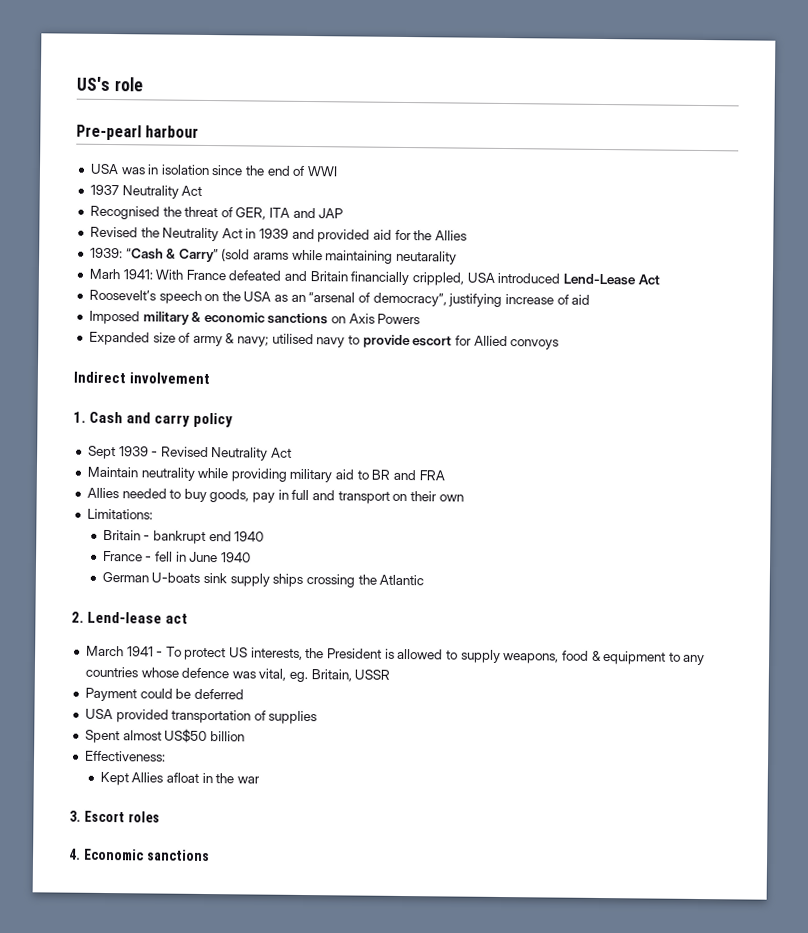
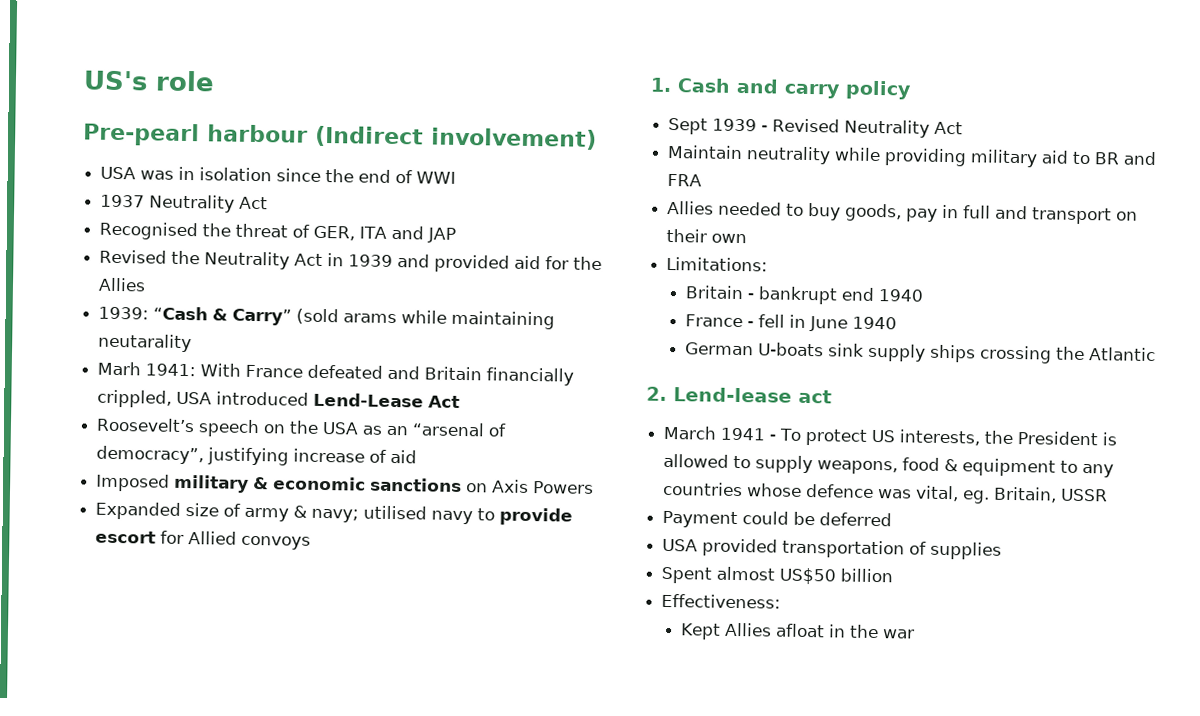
(200, 131) none -> [315,125,597,150] (Indirect involvement)
[73,371,211,385] // Indirect involvement -> (312, 542) none
[69,810,160,823] [69,848,210,862] // 3. Escort roles // 4. Economic sanctions -> (916, 634) none

